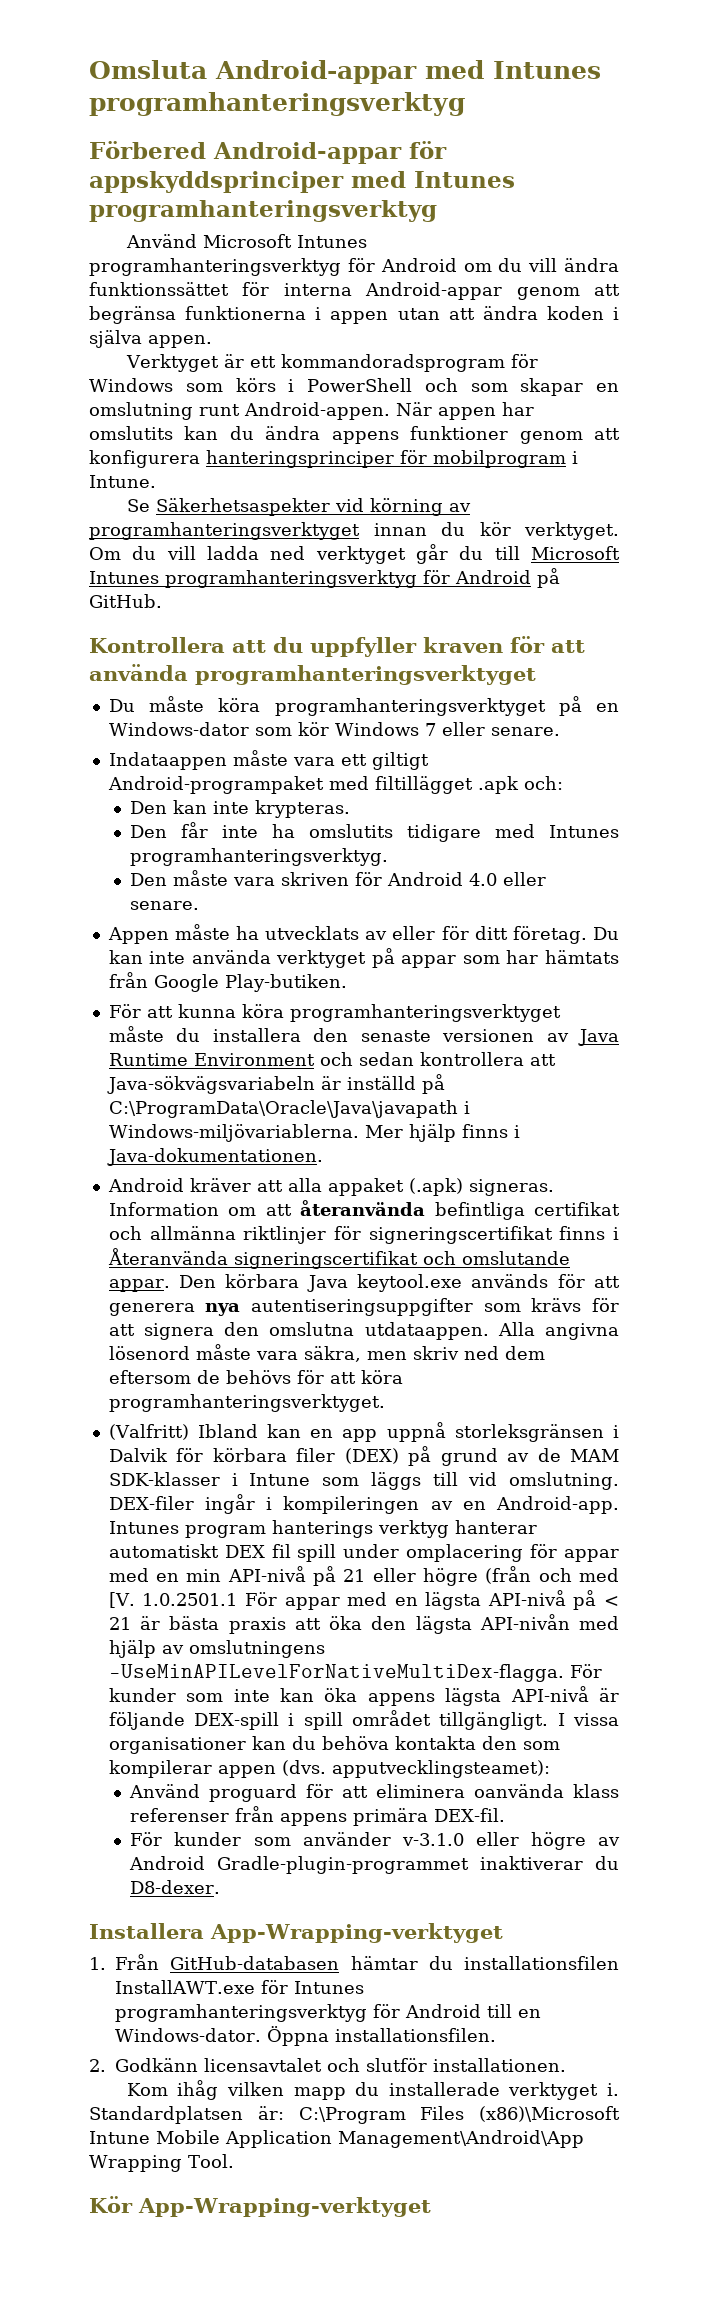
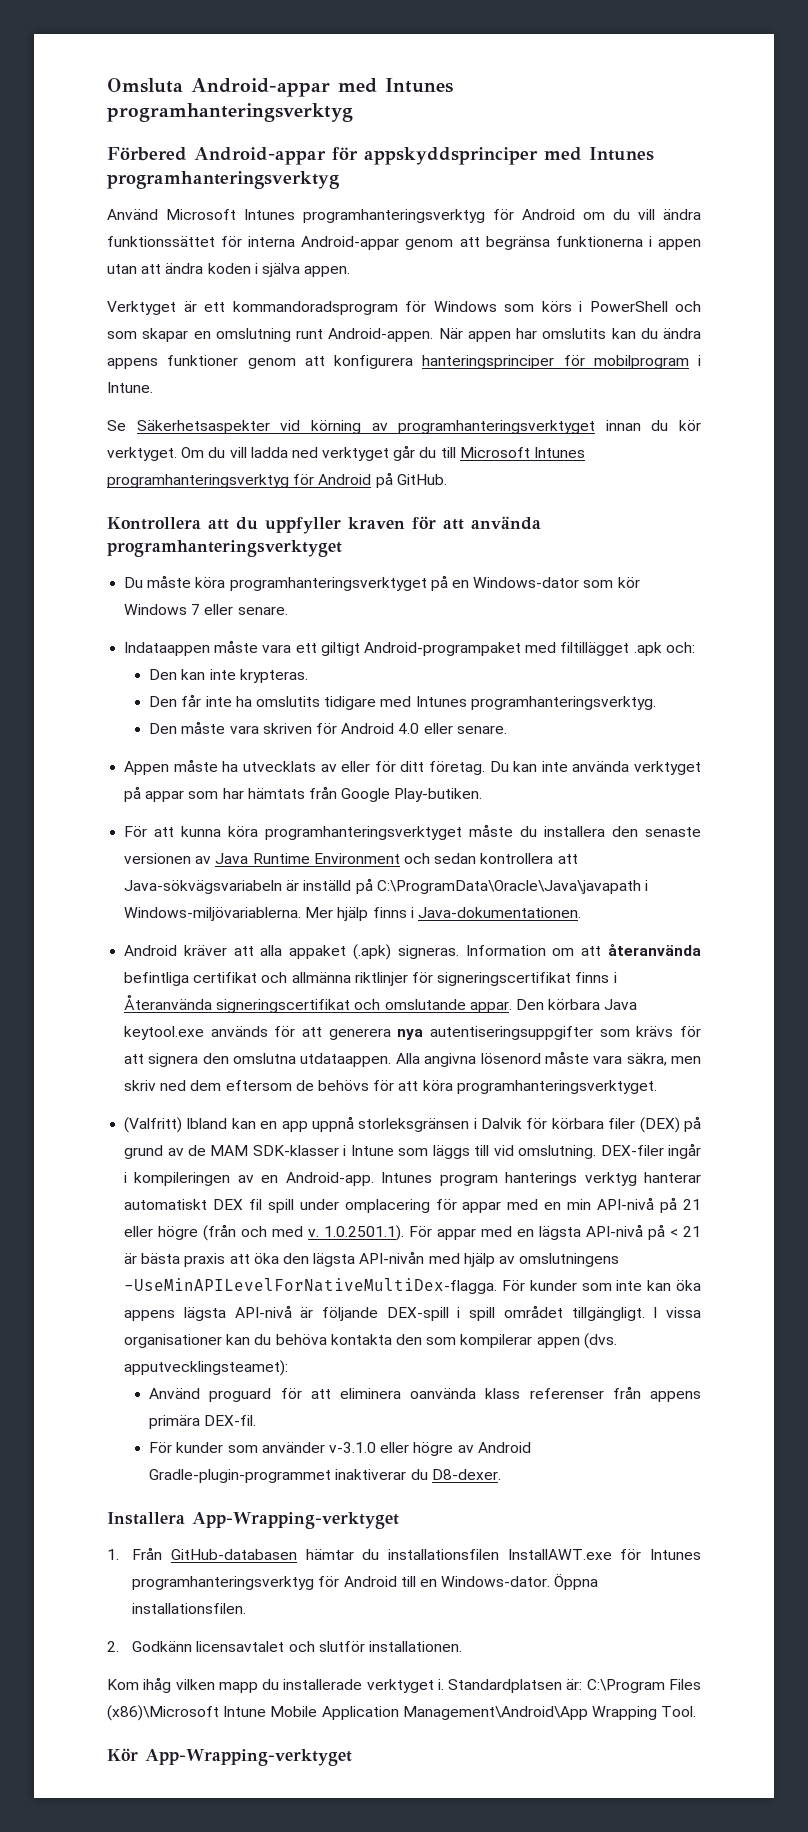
[108,1592,238,1608] [V. 1.0.2501.1 -> [308,1225,405,1241] v. 1.0.2501.1).

